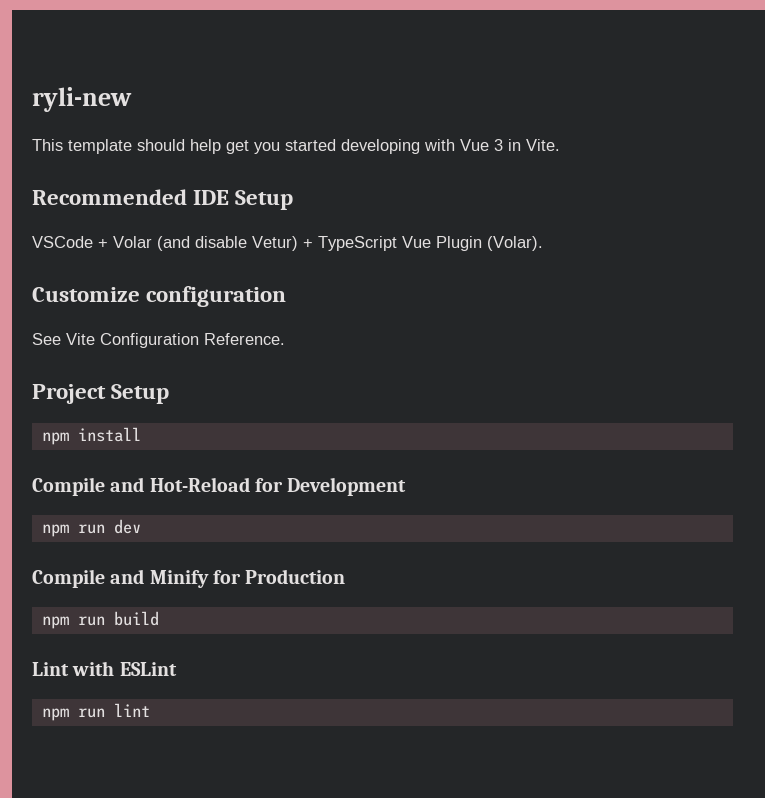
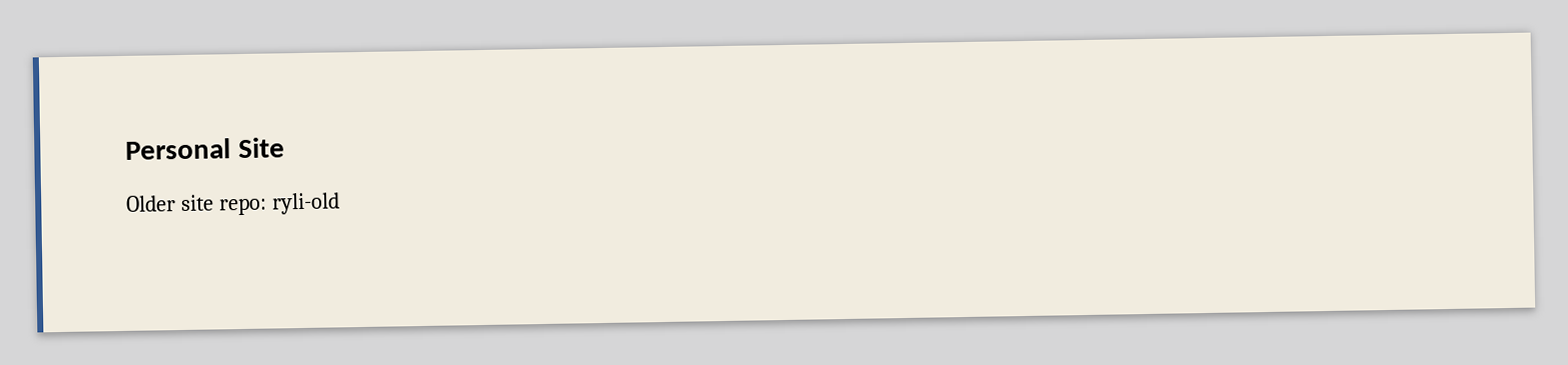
[32,87,132,112] [32,139,560,154] [32,189,294,210] [32,236,543,251] [32,286,287,307] [32,333,285,348] [32,384,170,404] [41,427,141,445] [32,477,407,496] [41,519,141,537] [32,569,346,588] [41,611,159,629] [32,661,177,676] [41,703,150,721] ryli-new // This template should help get you started developing with Vue 3 in Vite. // Recommended IDE Setup // VSCode + Volar (and disable Vetur) + TypeScript Vue Plugin (Volar). // Customize configuration // See Vite Configuration Reference. // Project Setup // npm install // Compile and Hot-Reload for Development // npm run dev // Compile and Minify for Production // npm run build // Lint with ESLint // npm run lint -> [125,137,285,160] [126,192,340,216] Personal Site // Older site repo: ryli-old

